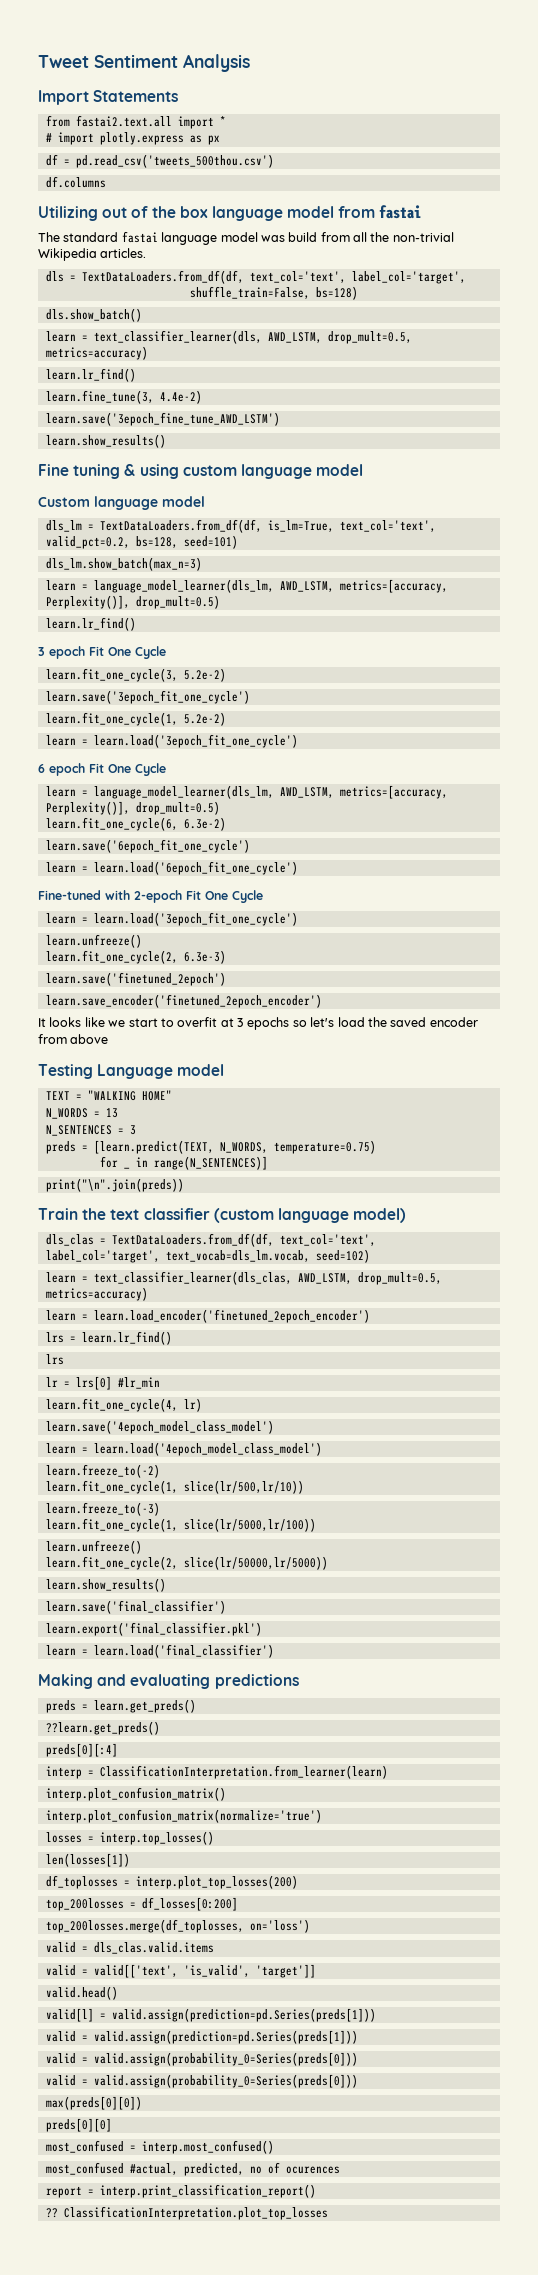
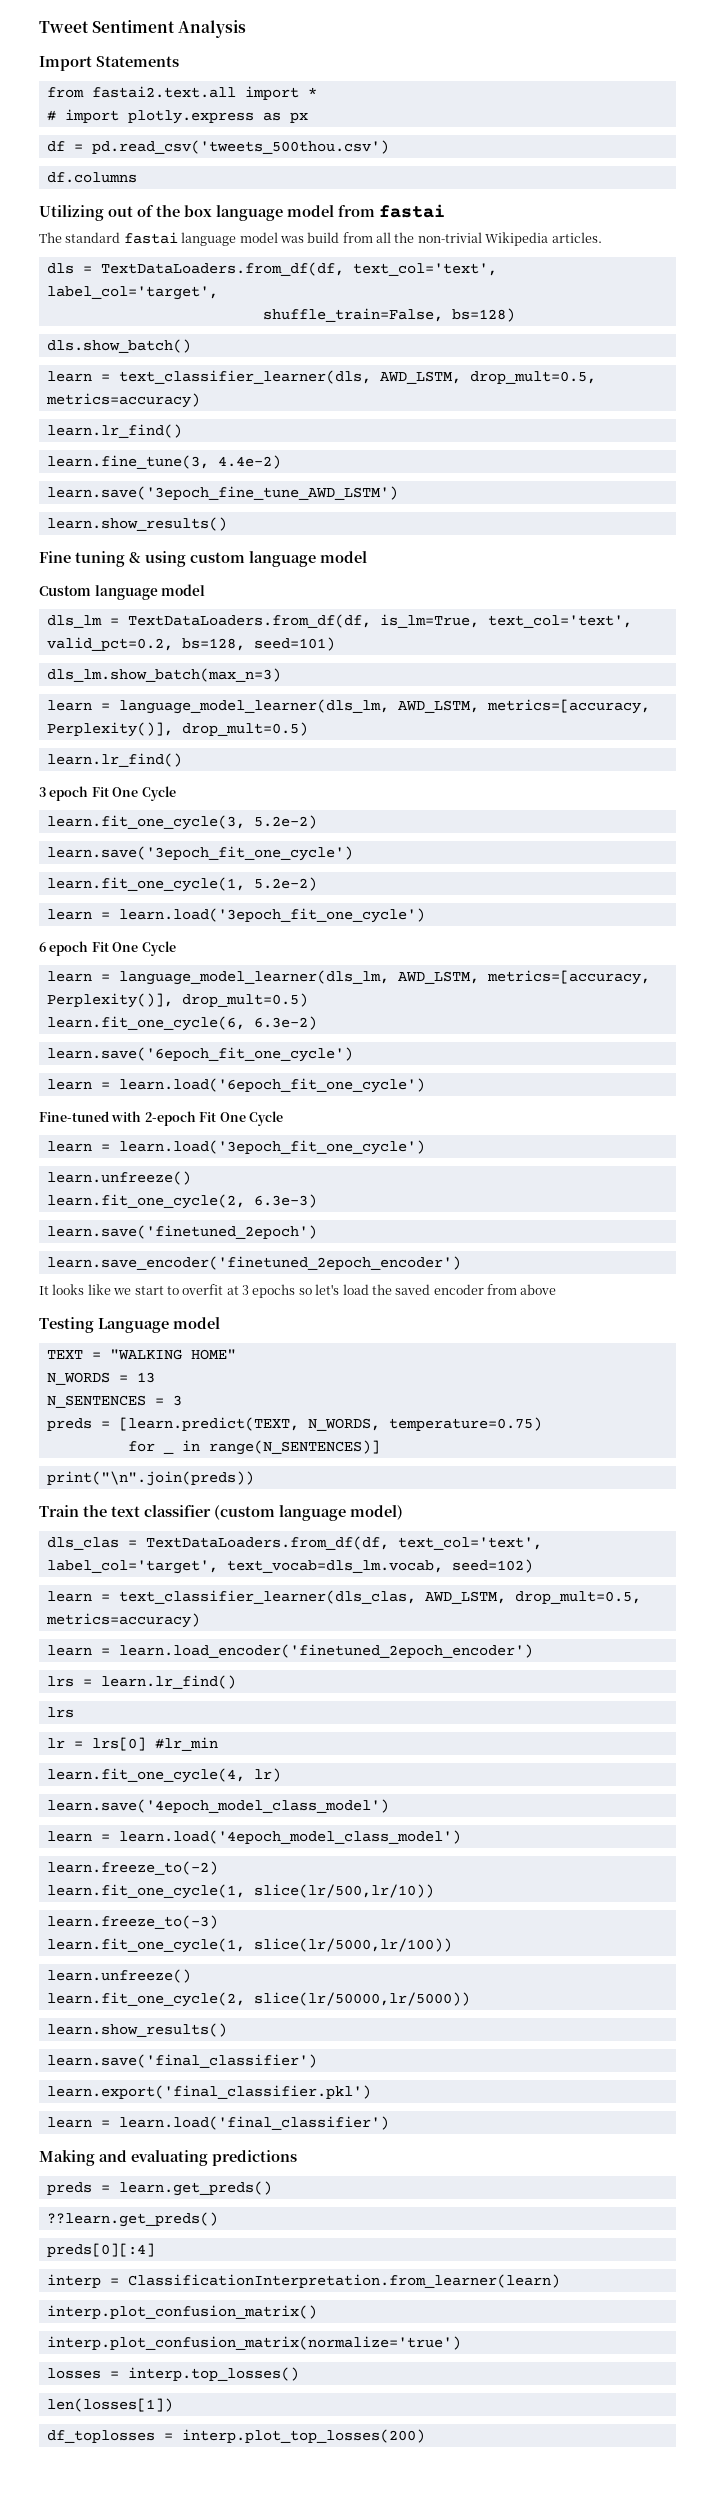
[45,1897,238,1911] [45,1919,310,1933] [45,1942,214,1954] [45,1964,316,1978] [45,1986,118,2000] [45,2008,376,2022] [45,2030,358,2044] [45,2052,358,2066] [45,2074,358,2088] [45,2096,142,2110] [45,2118,112,2132] [45,2140,274,2154] [45,2162,340,2176] [45,2184,316,2198] [45,2206,328,2220] // top_200losses = df_losses[0:200] // top_200losses.merge(df_toplosses, on='loss') // valid = dls_clas.valid.items // valid = valid[['text', 'is_valid', 'target']] // valid.head() // valid[l] = valid.assign(prediction=pd.Series(preds[1])) // valid = valid.assign(prediction=pd.Series(preds[1])) // valid = valid.assign(probability_0=Series(preds[0])) // valid = valid.assign(probability_0=Series(preds[0])) // max(preds[0][0]) // preds[0][0] // most_confused = interp.most_confused() // most_confused #actual, predicted, no of ocurences // report = interp.print_classification_report() // ?? ClassificationInterpretation.plot_top_losses -> (425, 2436) none

